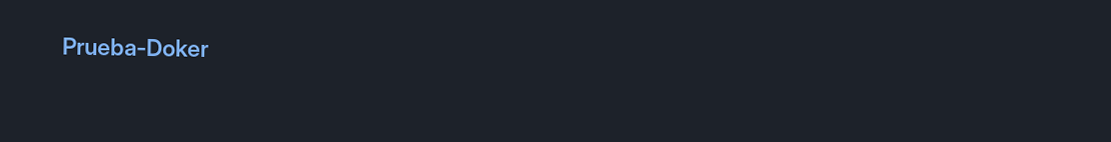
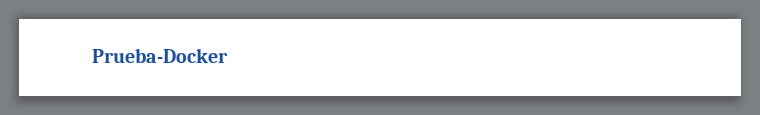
[62,37,209,57] Prueba-Doker -> [92,48,228,63] Prueba-Docker

